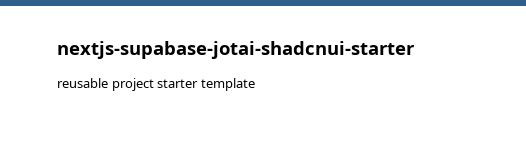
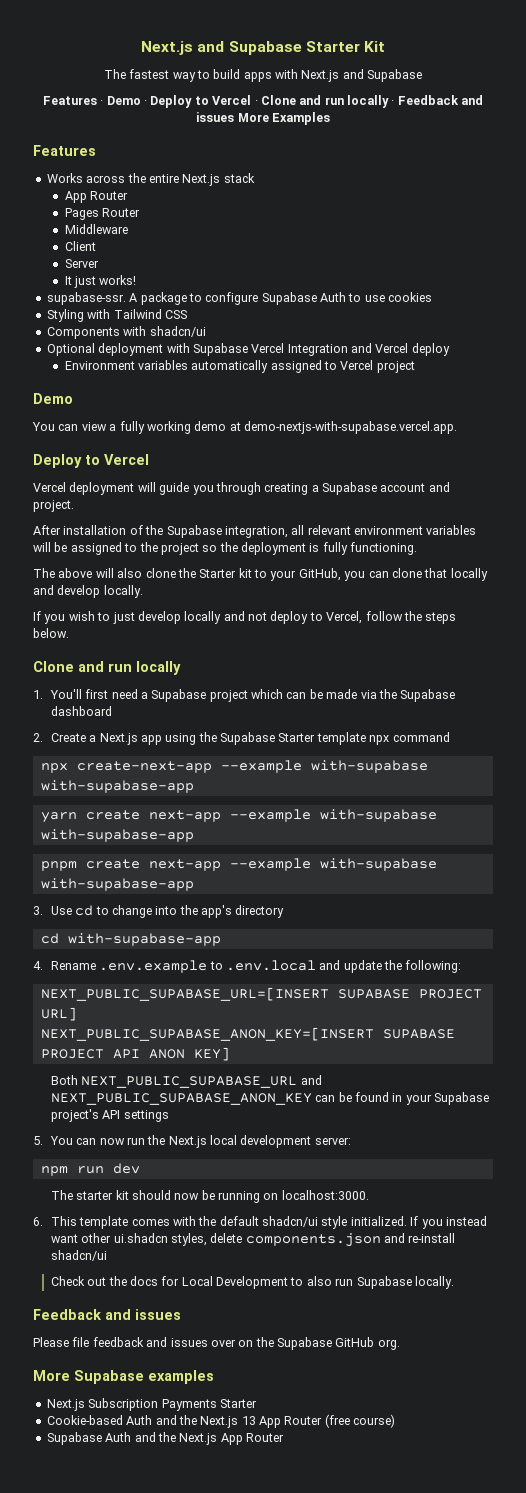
[57,41,415,59] [57,78,255,91] nextjs-supabase-jotai-shadcnui-starter // reusable project starter template -> [141,41,385,55] [103,69,423,82] [42,95,484,108] [196,112,330,125] [33,145,96,156] [46,173,255,186] [64,191,128,203] [64,208,140,220] [64,224,128,234] [64,241,96,251] [64,259,99,268] [64,275,137,288] [46,292,433,305] [46,309,187,322] [46,326,206,339] [46,343,450,356] [64,360,415,373] [33,393,73,404] [32,421,457,434] [33,454,149,468] [33,482,450,495] [33,500,74,512] [33,525,477,538] [33,542,418,555] [33,568,488,581] [33,585,143,598] [33,611,457,624] [33,628,69,638] [33,661,181,675] [33,689,456,702] [50,706,112,716] [33,732,450,745] [40,760,428,773] [40,780,194,793] [40,809,437,823] [40,829,194,842] [40,858,437,871] [40,878,194,891] [33,905,285,918] [40,933,221,946] [33,960,462,973] [40,987,482,1001] [40,1007,77,1021] [40,1027,455,1041] [40,1047,230,1061] [50,1075,322,1088] [50,1092,490,1105] [50,1109,169,1122] [33,1135,351,1148] [40,1163,140,1176] [50,1190,369,1203] [33,1216,487,1229] [50,1233,456,1247] [50,1250,107,1261] [50,1276,454,1289] [33,1309,181,1320] [33,1337,400,1350] [33,1370,214,1384] [46,1398,257,1411] [46,1414,396,1428] [46,1432,284,1445] Next.js and Supabase Starter Kit // The fastest way to build apps with Next.js and Supabase // Features · Demo · Deploy to Vercel · Clone and run locally · Feedback and issues More Examples // Features // Works across the entire Next.js stack // App Router // Pages Router // Middleware // Client // Server // It just works! // supabase-ssr. A package to configure Supabase Auth to use cookies // Styling with Tailwind CSS // Components with shadcn/ui // Optional deployment with Supabase Vercel Integration and Vercel deploy // Environment variables automatically assigned to Vercel project // Demo // You can view a fully working demo at demo-nextjs-with-supabase.vercel.app. // Deploy to Vercel // Vercel deployment will guide you through creating a Supabase account and project. // After installation of the Supabase integration, all relevant environment variables will be assigned to the project so the deployment is fully functioning. // The above will also clone the Starter kit to your GitHub, you can clone that locally and develop locally. // If you wish to just develop locally and not deploy to Vercel, follow the steps below. // Clone and run locally // 1. You'll first need a Supabase project which can be made via the Supabase dashboard // 2. Create a Next.js app using the Supabase Starter template npx command // npx create-next-app --example with-supabase with-supabase-app // yarn create next-app --example with-supabase with-supabase-app // pnpm create next-app --example with-supabase with-supabase-app // 3. Use cd to change into the app's directory // cd with-supabase-app // 4. Rename .env.example to .env.local and update the following: // NEXT_PUBLIC_SUPABASE_URL=[INSERT SUPABASE PROJECT URL] // NEXT_PUBLIC_SUPABASE_ANON_KEY=[INSERT SUPABASE PROJECT API ANON KEY] // Both NEXT_PUBLIC_SUPABASE_URL and NEXT_PUBLIC_SUPABASE_ANON_KEY can be found in your Supabase project's API settings // 5. You can now run the Next.js local development server: // npm run dev // The starter kit should now be running on localhost:3000. // 6. This template comes with the default shadcn/ui style initialized. If you instead want other ui.shadcn styles, delete components.json and re-install shadcn/ui // Check out the docs for Local Development to also run Supabase locally. // Feedback and issues // Please file feedback and issues over on the Supabase GitHub org. // More Supabase examples // Next.js Subscription Payments Starter // Cookie-based Auth and the Next.js 13 App Router (free course) // Supabase Auth and the Next.js App Router

